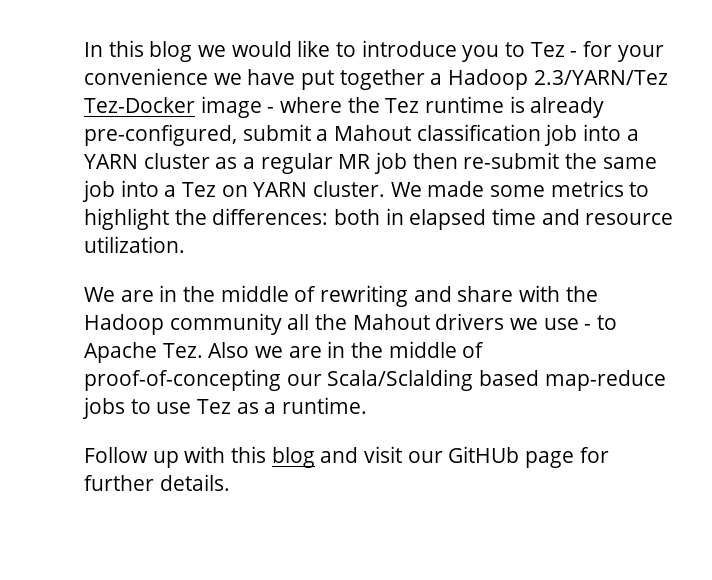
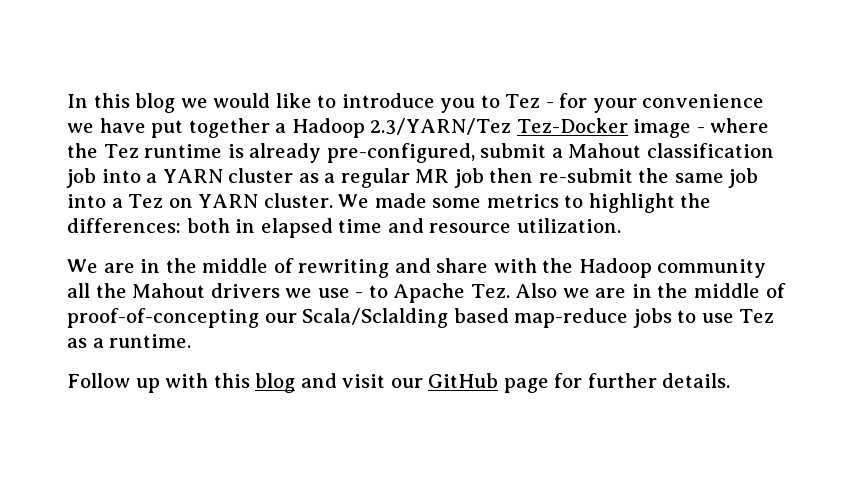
[448,446,520,463] GitHUb -> [428,373,499,388] GitHub

